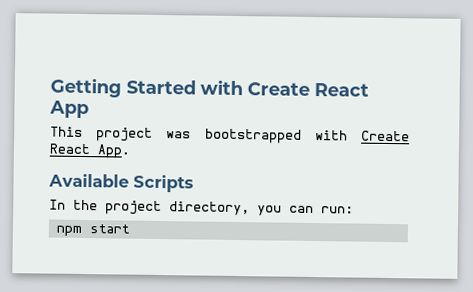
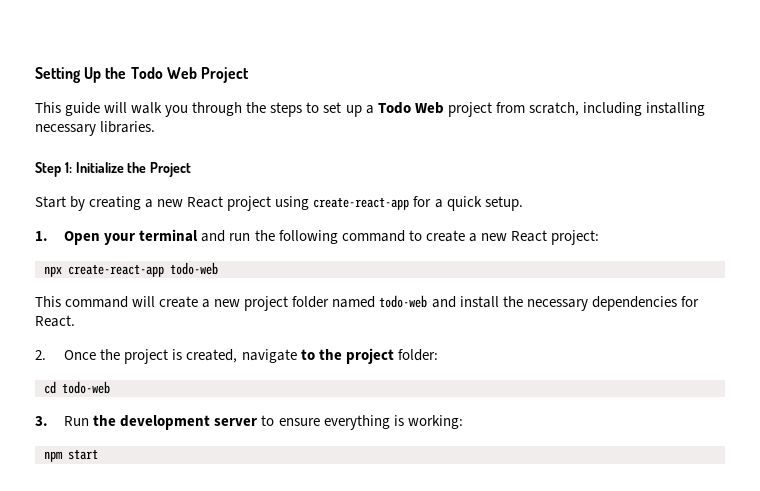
[50,77,369,98] [49,100,89,119] [50,126,410,144] [49,143,131,159] [48,173,194,193] [49,199,354,216] Getting Started with Create React App // This project was bootstrapped with Create React App. // Available Scripts // In the project directory, you can run: -> [35,67,249,83] [35,102,705,117] [35,121,156,136] [35,162,192,177] [35,196,523,211] [35,229,599,245] [44,262,218,277] [35,295,699,311] [35,315,75,327] [35,348,438,364] [44,381,110,394] [35,415,463,430] Setting Up the Todo Web Project // This guide will walk you through the steps to set up a Todo Web project from scratch, including installing necessary libraries. // Step 1: Initialize the Project // Start by creating a new React project using create-react-app for a quick setup. // 1. Open your terminal and run the following command to create a new React project: // npx create-react-app todo-web // This command will create a new project folder named todo-web and install the necessary dependencies for React. // 2. Once the project is created, navigate to the project folder: // cd todo-web // 3. Run the development server to ensure everything is working:

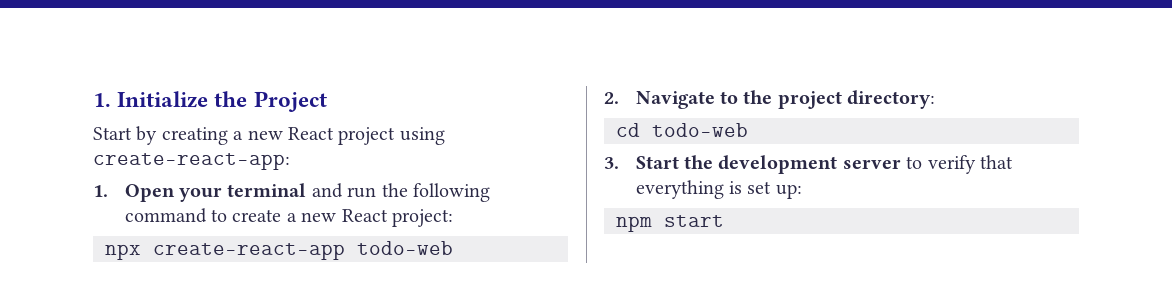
[35,67,249,83] [35,102,705,117] [35,121,156,136] [35,162,72,177] Setting Up the Todo Web Project // This guide will walk you through the steps to set up a Todo Web project from scratch, including installing necessary libraries. // Step 1: -> [93,93,111,107] 1.
[313,196,523,211] create-react-app for a quick setup. -> [93,153,290,170] create-react-app:
[35,295,699,311] [35,315,75,327] [35,349,297,364] This command will create a new project folder named todo-web and install the necessary dependencies for React. // 2. Once the project is created, navigate -> [604,91,715,109] 2. Navigate
[397,349,438,361] folder: -> [847,90,936,109] directory:
[64,416,90,426] Run -> [635,156,679,169] Start
[278,415,463,430] ensure everything is working: -> [927,155,1014,174] [635,180,802,199] verify that everything is set up:

